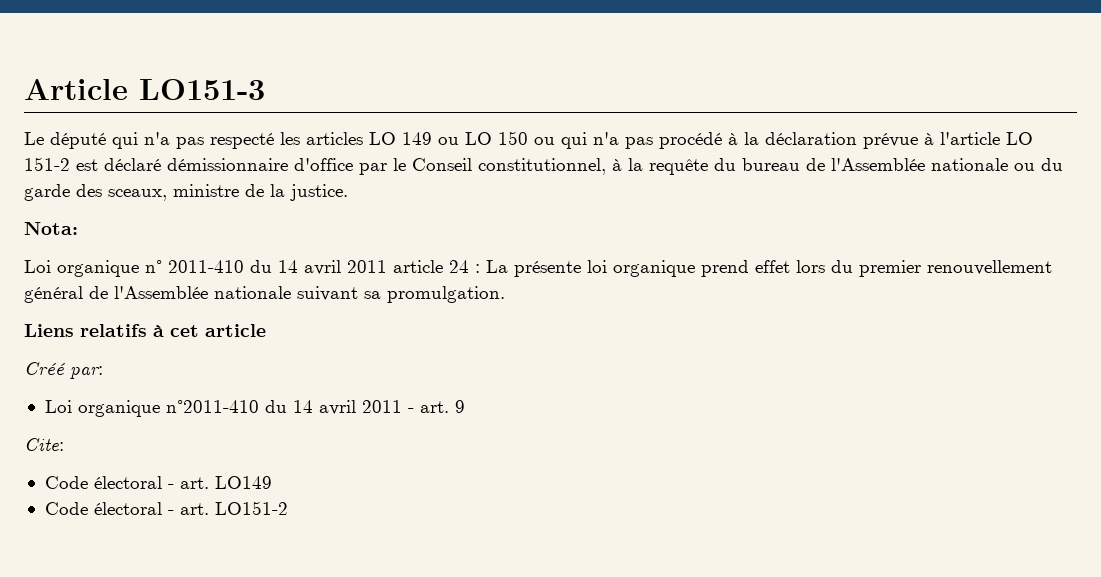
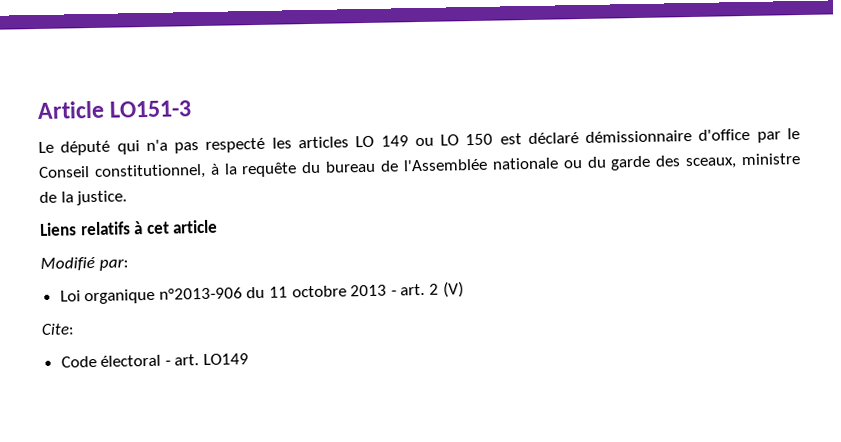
[534,132,1033,149] [24,157,70,171] ou qui n'a pas procédé à la déclaration prévue à l'article LO 151-2 -> (494, 139) none
[24,222,78,235] [24,260,1052,277] [24,286,505,303] // Nota: // Loi organique n° 2011-410 du 14 avril 2011 article 24 : La présente loi organique prend effet lors du premier renouvellement général de l'Assemblée nationale suivant sa promulgation. -> (128, 198) none
[24,362,65,375] Créé -> [40,256,96,271] Modifié
[165,400,465,415] n°2011-410 du 14 avril 2011 - art. 9 -> [158,281,464,300] n°2013-906 du 11 octobre 2013 - art. 2 (V)
[44,501,288,515] // Code électoral - art. LO151-2 -> (250, 359) none

